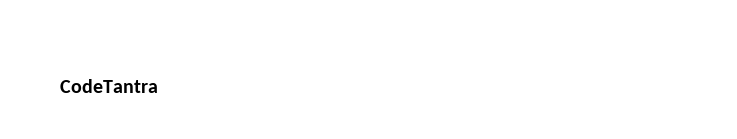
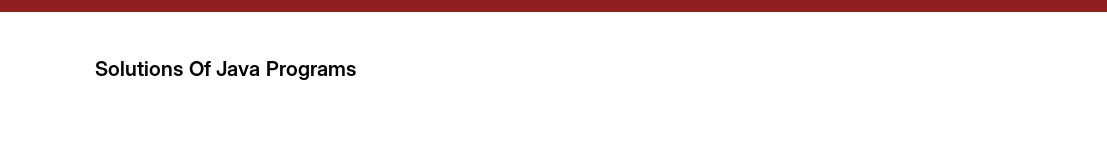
[60,79,158,93] CodeTantra -> [95,61,356,80] Solutions Of Java Programs

